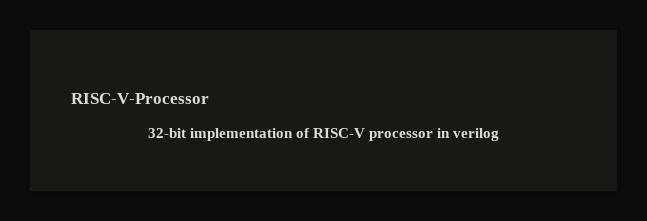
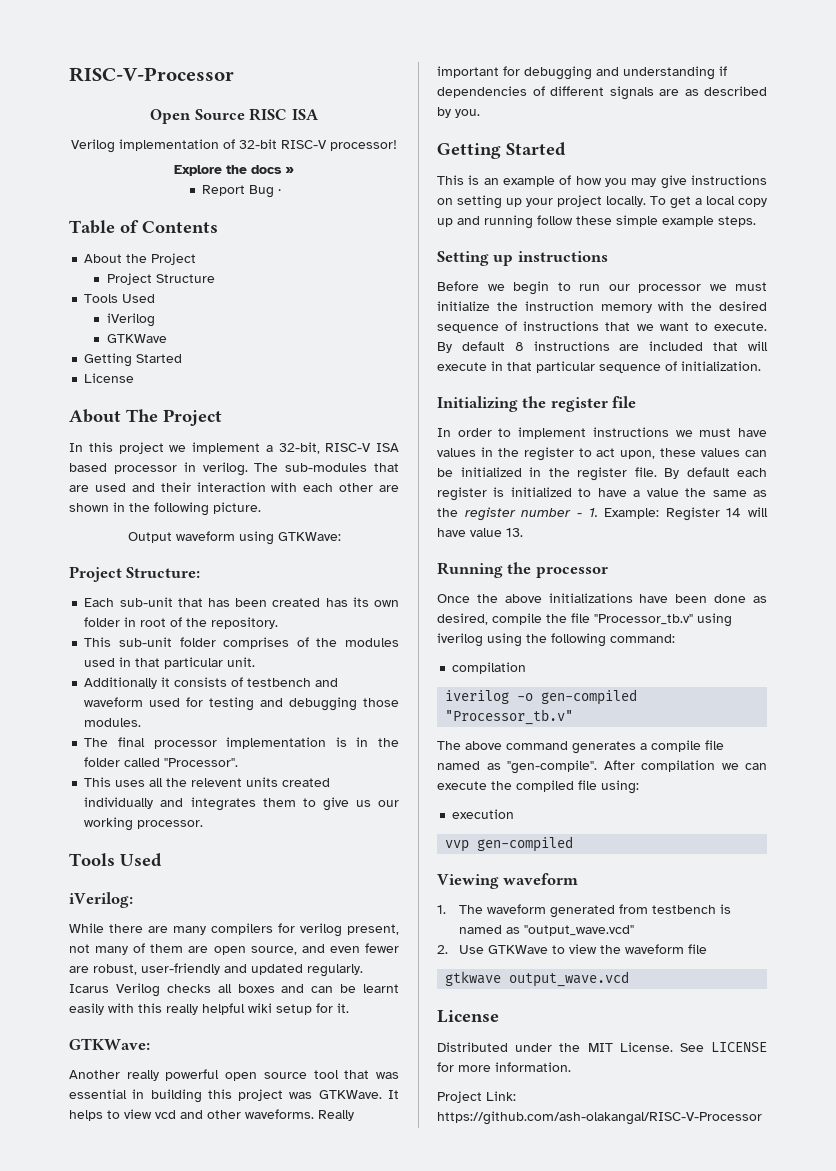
[147,128,500,141] 32-bit implementation of RISC-V processor in verilog -> [150,108,319,124] [71,139,397,153] [174,165,294,176] [202,185,282,198] [69,220,218,234] [84,253,197,265] [106,273,215,285] [84,294,156,303] [106,313,155,327] [106,334,167,343] [84,353,183,367] [84,373,135,383] [69,409,222,426] [69,442,399,454] [69,462,399,476] [69,482,399,492] [69,502,261,516] [127,531,341,545] [69,566,201,582] [84,597,399,607] [84,617,279,629] [84,637,399,649] [84,657,256,669] [84,677,339,689] [84,697,400,711] [84,718,142,727] [84,737,400,749] [84,757,239,767] [84,777,331,787] [84,797,399,811] [84,817,204,831] [69,853,162,867] [69,892,133,908] [69,923,399,937] [69,943,399,955] [69,963,363,977] [69,983,399,997] [69,1003,349,1015] [69,1038,150,1050] [69,1069,400,1081] [69,1089,399,1103] [69,1109,354,1121] [437,66,727,80] [437,86,767,100] [437,107,480,118] [437,142,566,159] [437,175,767,189] [437,195,767,209] [437,215,756,229] [437,251,608,266] [437,281,767,295] [437,301,767,313] [437,321,767,333] [437,341,768,353] [437,361,761,373] [437,396,637,412] [437,427,767,439] [437,447,767,461] [437,467,767,481] [437,487,768,501] [437,507,768,521] [437,528,523,537] [437,562,608,578] [437,593,767,603] [437,613,732,627] [437,633,675,647] [452,662,527,674] [445,689,638,705] [445,709,574,725] [437,740,724,754] [437,760,767,774] [437,780,639,794] [452,809,515,819] [445,836,574,852] [437,873,579,889] [437,904,732,918] [459,925,635,936] [437,944,708,954] [445,971,630,987] [437,1010,499,1023] [437,1042,767,1052] [437,1062,571,1072] [437,1091,516,1103] [437,1111,762,1125] Open Source RISC ISA // Verilog implementation of 32-bit RISC-V processor! // Explore the docs » // Report Bug · // Table of Contents // About the Project // Project Structure // Tools Used // iVerilog // GTKWave // Getting Started // License // About The Project // In this project we implement a 32-bit, RISC-V ISA based processor in verilog. The sub-modules that are used and their interaction with each other are shown in the following picture. // Output waveform using GTKWave: // Project Structure: // Each sub-unit that has been created has its own folder in root of the repository. // This sub-unit folder comprises of the modules used in that particular unit. // Additionally it consists of testbench and waveform used for testing and debugging those modules. // The final processor implementation is in the folder called "Processor". // This uses all the relevent units created individually and integrates them to give us our working processor. // Tools Used // iVerilog: // While there are many compilers for verilog present, not many of them are open source, and even fewer are robust, user-friendly and updated regularly. Icarus Verilog checks all boxes and can be learnt easily with this really helpful wiki setup for it. // GTKWave: // Another really powerful open source tool that was essential in building this project was GTKWave. It helps to view vcd and other waveforms. Really important for debugging and understanding if dependencies of different signals are as described by you. // Getting Started // This is an example of how you may give instructions on setting up your project locally. To get a local copy up and running follow these simple example steps. // Setting up instructions // Before we begin to run our processor we must initialize the instruction memory with the desired sequence of instructions that we want to execute. By default 8 instructions are included that will execute in that particular sequence of initialization. // Initializing the register file // In order to implement instructions we must have values in the register to act upon, these values can be initialized in the register file. By default each register is initialized to have a value the same as the register number - 1. Example: Register 14 will have value 13. // Running the processor // Once the above initializations have been done as desired, compile the file "Processor_tb.v" using iverilog using the following command: // compilation // iverilog -o gen-compiled "Processor_tb.v" // The above command generates a compile file named as "gen-compile". After compilation we can execute the compiled file using: // execution // vvp gen-compiled // Viewing waveform // 1. The waveform generated from testbench is named as "output_wave.vcd" // 2. Use GTKWave to view the waveform file // gtkwave output_wave.vcd // License // Distributed under the MIT License. See LICENSE for more information. // Project Link: https://github.com/ash-olakangal/RISC-V-Processor

